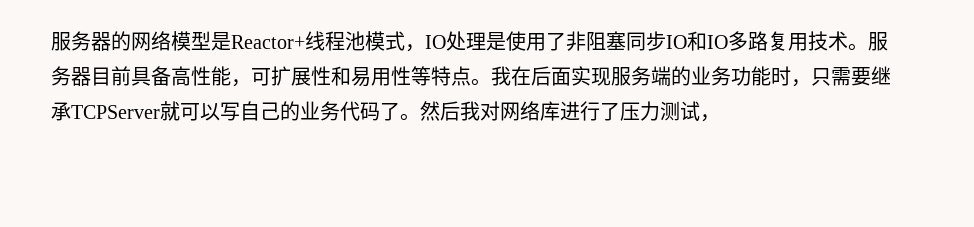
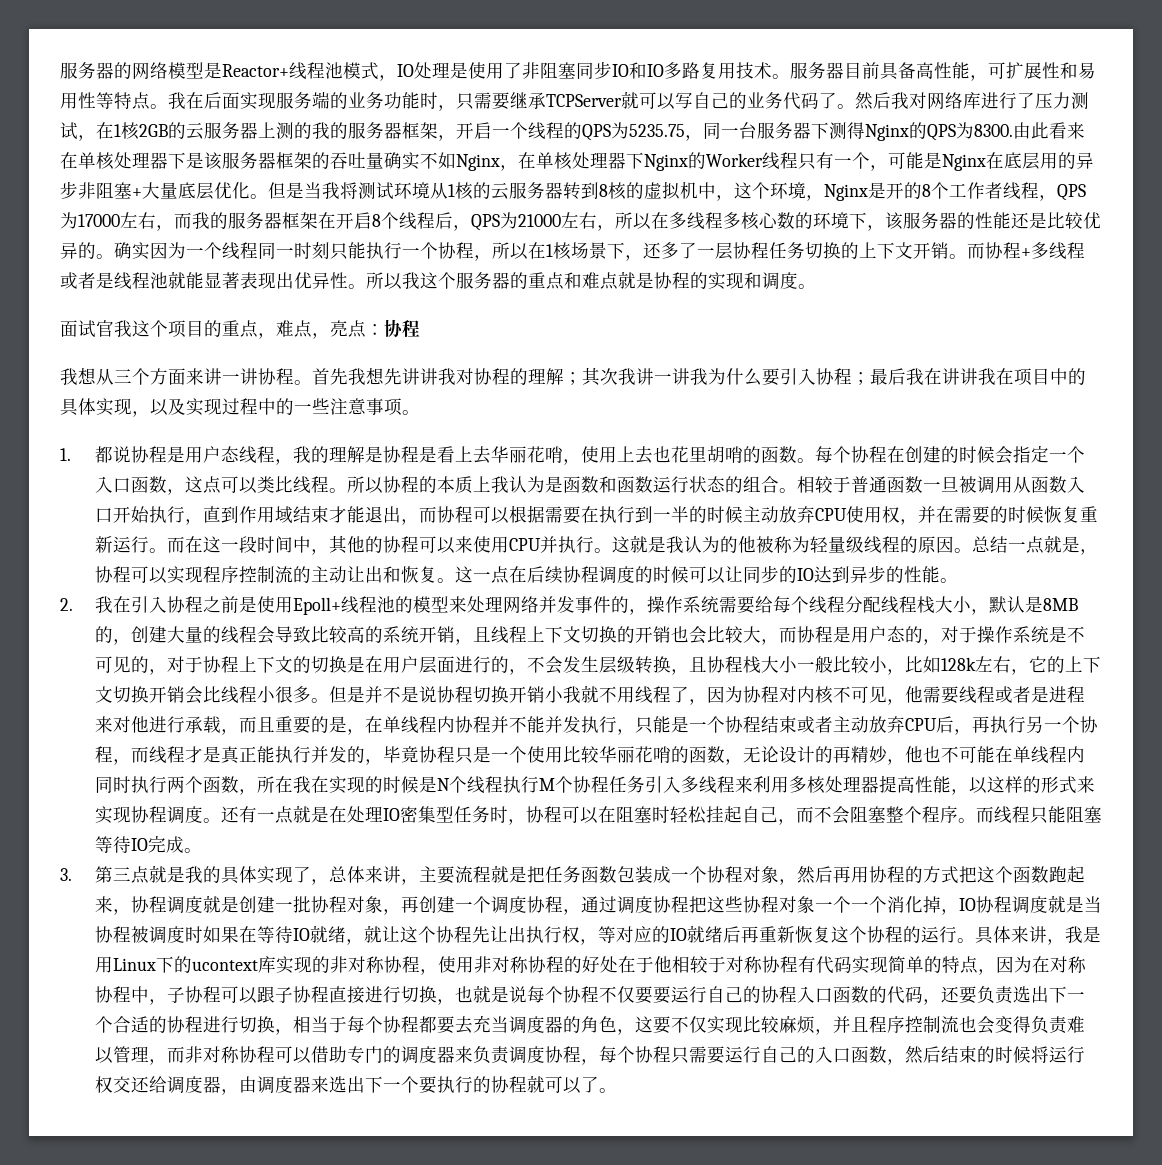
(720, 118) none -> [96,122,1085,141] [60,152,1094,171] [60,181,1086,201] [60,212,1101,231] [60,242,1085,261] [60,271,816,290] [60,319,420,339] [60,367,1086,386] [60,398,420,417] [60,445,1085,465] [94,476,1085,495] [94,505,1098,525] [94,535,1098,555] [94,565,958,584] [60,596,1078,615] [94,626,1085,645] [94,656,1101,675] [94,685,1085,705] [94,716,1099,735] [94,746,1085,765] [94,775,1095,795] [94,805,1102,825] [94,835,202,853] [60,865,1085,885] [94,895,1102,915] [94,925,1101,945] [94,956,1086,975] [94,985,1085,1005] [94,1015,1085,1035] [94,1046,1085,1065] [94,1075,617,1095] 在1核2GB的云服务器上测的我的服务器框架，开启一个线程的QPS为5235.75，同一台服务器下测得Nginx的QPS为8300.由此看来在单核处理器下是该服务器框架的吞吐量确实不如Nginx，在单核处理器下Nginx的Worker线程只有一个，可能是Nginx在底层用的异步非阻塞+大量底层优化。但是当我将测试环境从1核的云服务器转到8核的虚拟机中，这个环境，Nginx是开的8个工作者线程，QPS为17000左右，而我的服务器框架在开启8个线程后，QPS为21000左右，所以在多线程多核心数的环境下，该服务器的性能还是比较优异的。确实因为一个线程同一时刻只能执行一个协程，所以在1核场景下，还多了一层协程任务切换的上下文开销。而协程+多线程或者是线程池就能显著表现出优异性。所以我这个服务器的重点和难点就是协程的实现和调度。 // 面试官我这个项目的重点，难点，亮点：协程 // 我想从三个方面来讲一讲协程。首先我想先讲讲我对协程的理解；其次我讲一讲我为什么要引入协程；最后我在讲讲我在项目中的具体实现，以及实现过程中的一些注意事项。 // 1.都说协程是用户态线程，我的理解是协程是看上去华丽花哨，使用上去也花里胡哨的函数。每个协程在创建的时候会指定一个入口函数，这点可以类比线程。所以协程的本质上我认为是函数和函数运行状态的组合。相较于普通函数一旦被调用从函数入口开始执行，直到作用域结束才能退出，而协程可以根据需要在执行到一半的时候主动放弃CPU使用权，并在需要的时候恢复重新运行。而在这一段时间中，其他的协程可以来使用CPU并执行。这就是我认为的他被称为轻量级线程的原因。总结一点就是，协程可以实现程序控制流的主动让出和恢复。这一点在后续协程调度的时候可以让同步的IO达到异步的性能。 // 2.我在引入协程之前是使用Epoll+线程池的模型来处理网络并发事件的，操作系统需要给每个线程分配线程栈大小，默认是8MB的，创建大量的线程会导致比较高的系统开销，且线程上下文切换的开销也会比较大，而协程是用户态的，对于操作系统是不可见的，对于协程上下文的切换是在用户层面进行的，不会发生层级转换，且协程栈大小一般比较小，比如128k左右，它的上下文切换开销会比线程小很多。但是并不是说协程切换开销小我就不用线程了，因为协程对内核不可见，他需要线程或者是进程来对他进行承载，而且重要的是，在单线程内协程并不能并发执行，只能是一个协程结束或者主动放弃CPU后，再执行另一个协程，而线程才是真正能执行并发的，毕竟协程只是一个使用比较华丽花哨的函数，无论设计的再精妙，他也不可能在单线程内同时执行两个函数，所在我在实现的时候是N个线程执行M个协程任务引入多线程来利用多核处理器提高性能，以这样的形式来实现协程调度。还有一点就是在处理IO密集型任务时，协程可以在阻塞时轻松挂起自己，而不会阻塞整个程序。而线程只能阻塞等待IO完成。 // 3.第三点就是我的具体实现了，总体来讲，主要流程就是把任务函数包装成一个协程对象，然后再用协程的方式把这个函数跑起来，协程调度就是创建一批协程对象，再创建一个调度协程，通过调度协程把这些协程对象一个一个消化掉，IO协程调度就是当协程被调度时如果在等待IO就绪，就让这个协程先让出执行权，等对应的IO就绪后再重新恢复这个协程的运行。具体来讲，我是用Linux下的ucontext库实现的非对称协程，使用非对称协程的好处在于他相较于对称协程有代码实现简单的特点，因为在对称协程中，子协程可以跟子协程直接进行切换，也就是说每个协程不仅要要运行自己的协程入口函数的代码，还要负责选出下一个合适的协程进行切换，相当于每个协程都要去充当调度器的角色，这要不仅实现比较麻烦，并且程序控制流也会变得负责难以管理，而非对称协程可以借助专门的调度器来负责调度协程，每个协程只需要运行自己的入口函数，然后结束的时候将运行权交还给调度器，由调度器来选出下一个要执行的协程就可以了。

